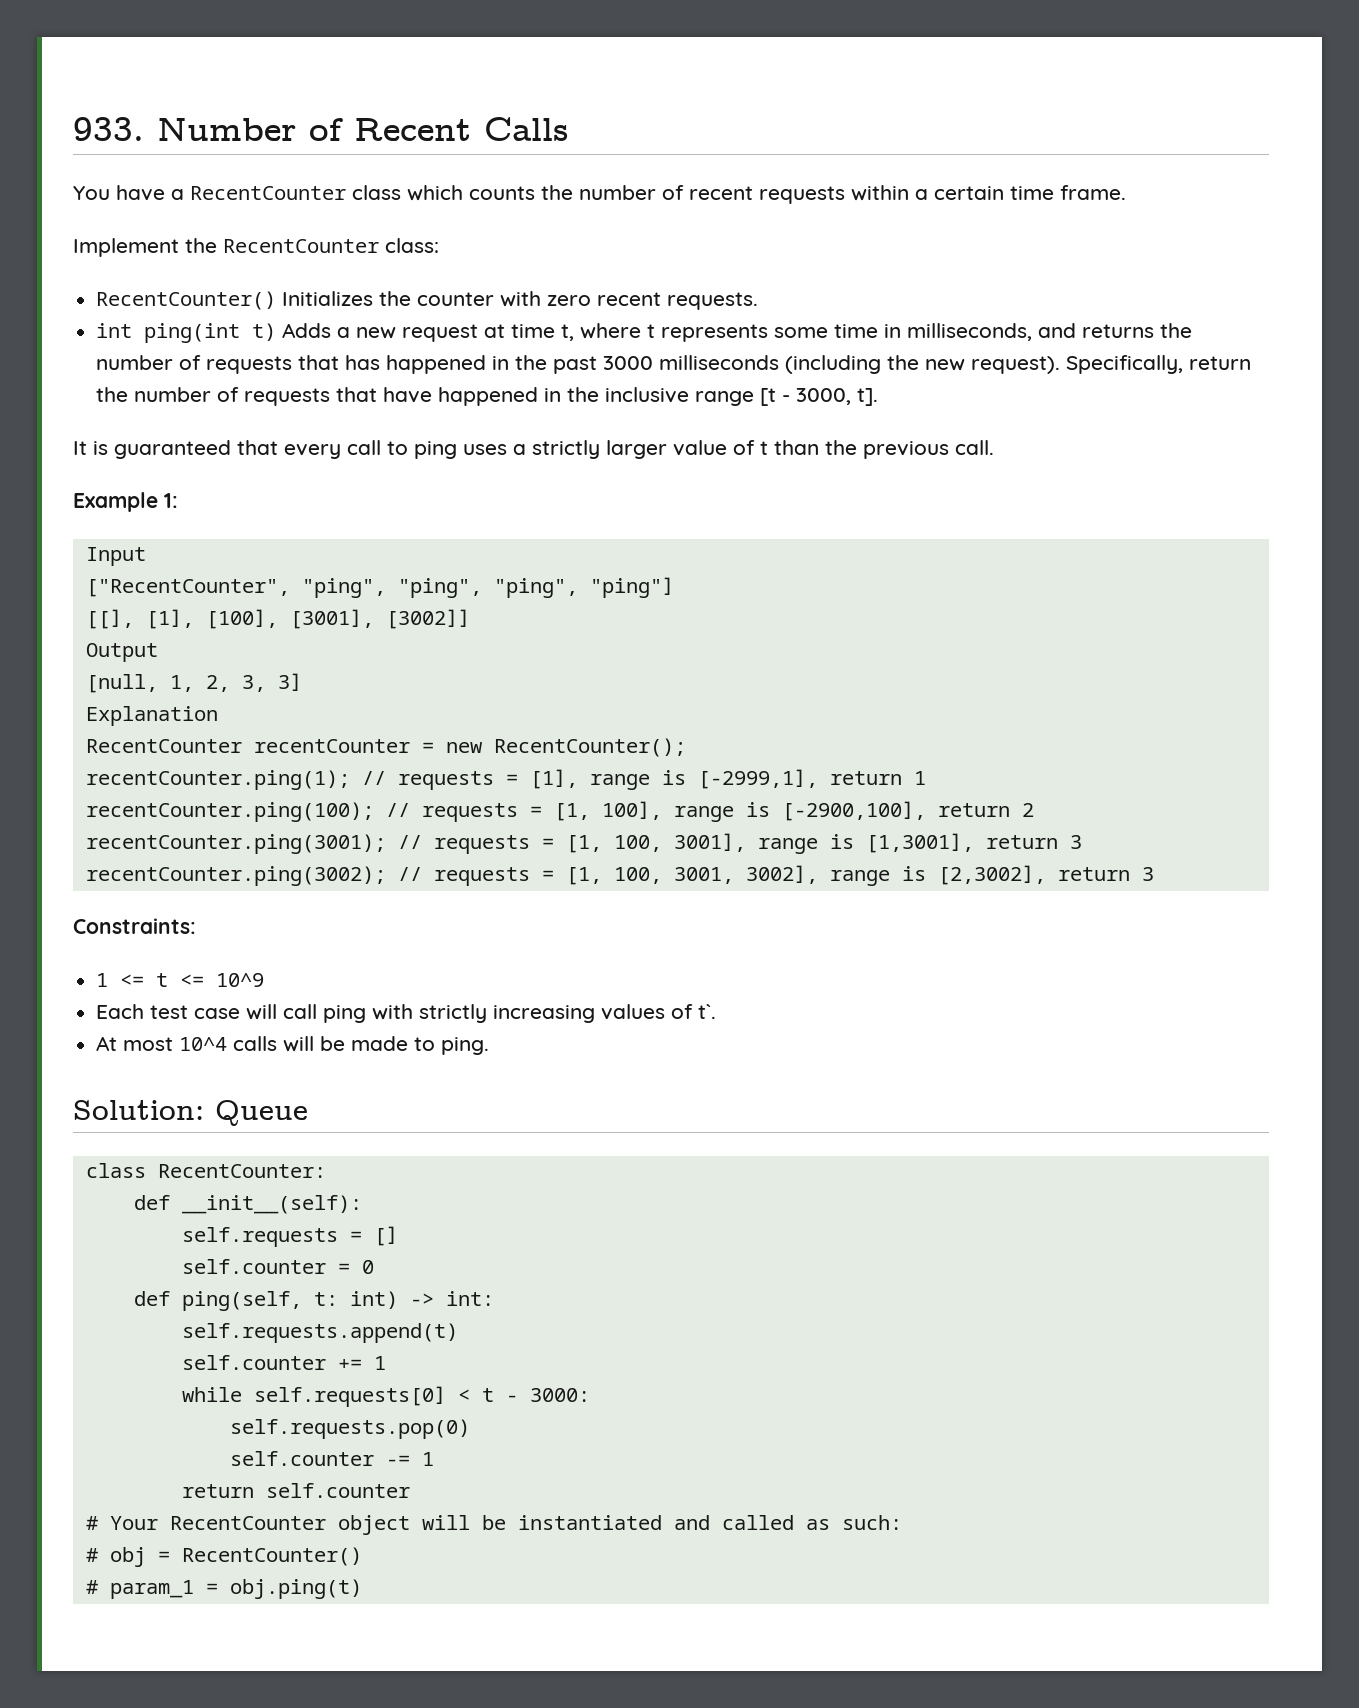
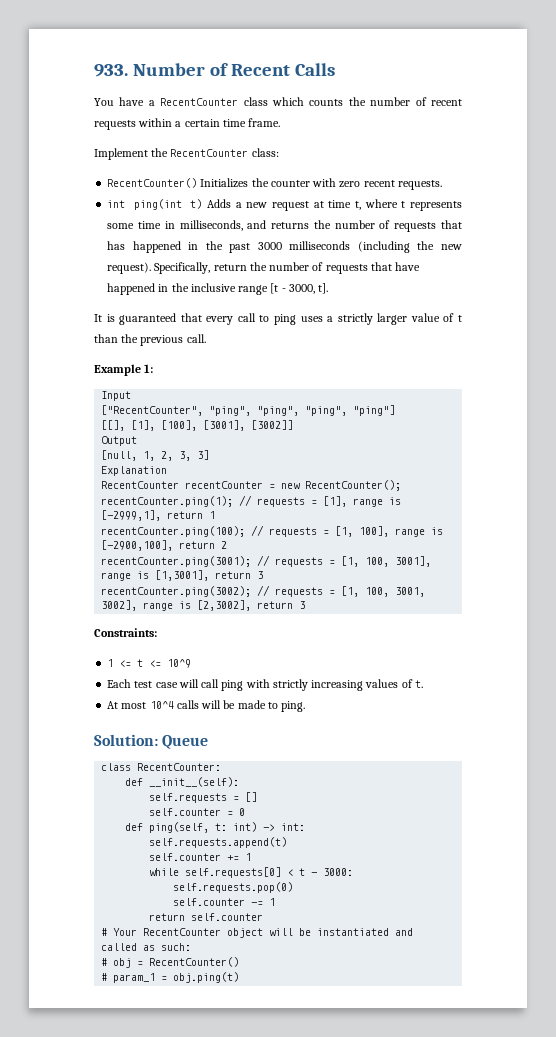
[698,1004,717,1019] t`. -> [414,680,423,688] t.

